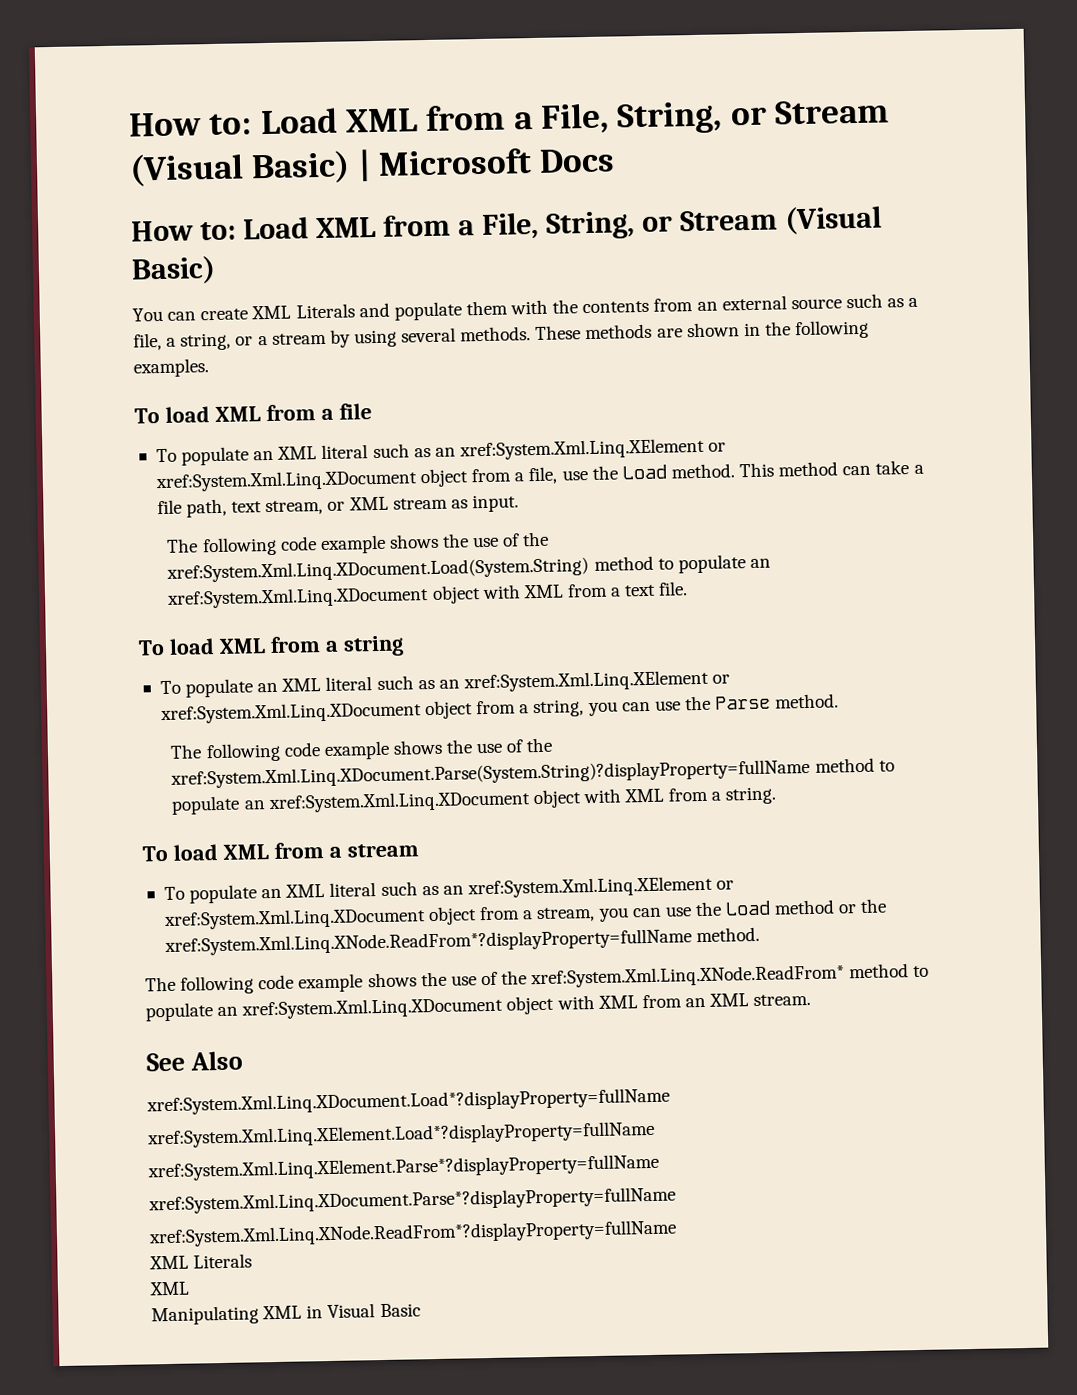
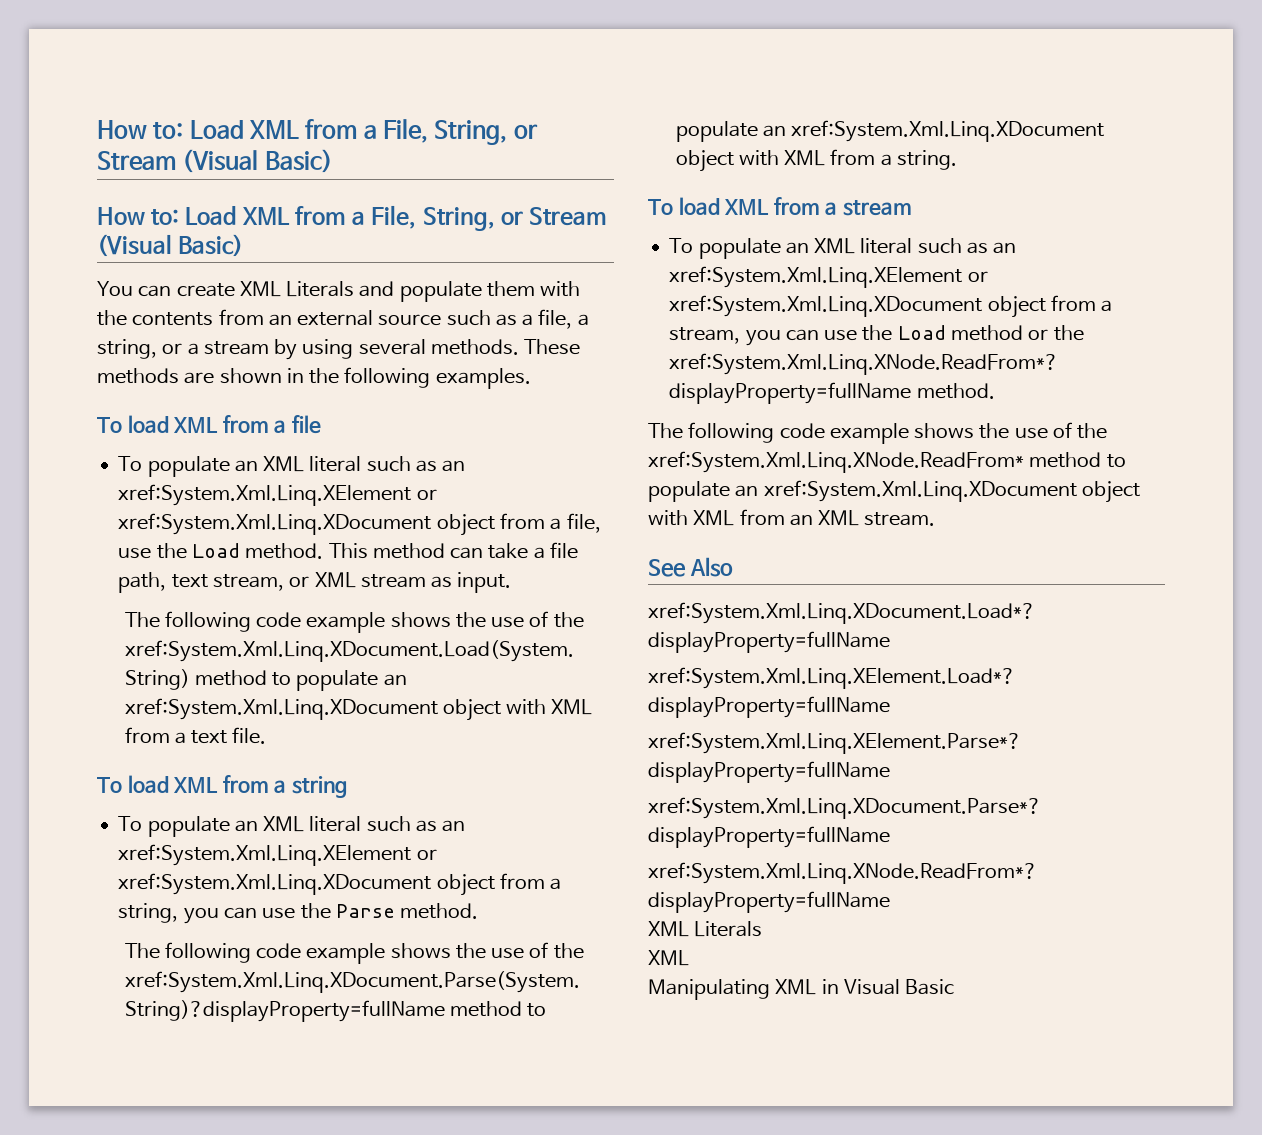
[357,148,616,182] | Microsoft Docs -> (333, 161) none

